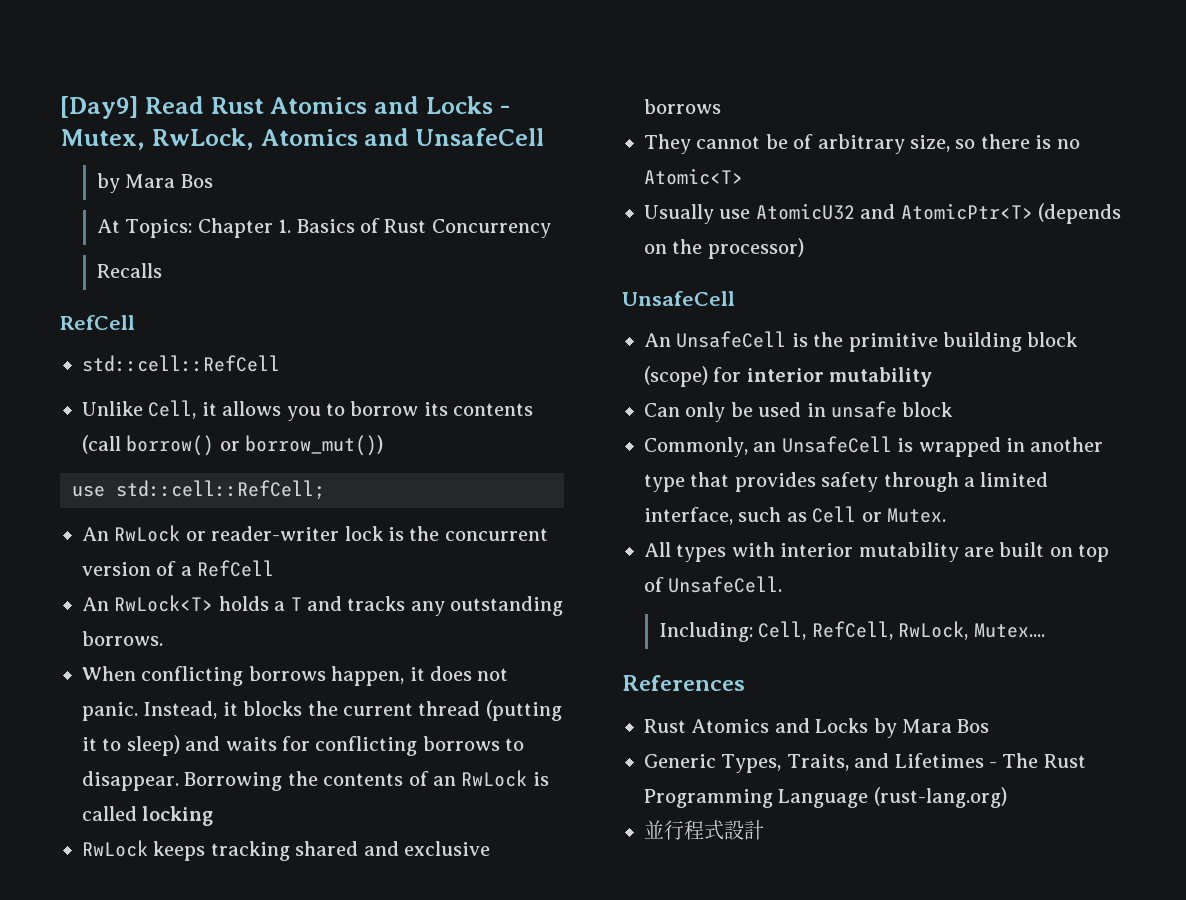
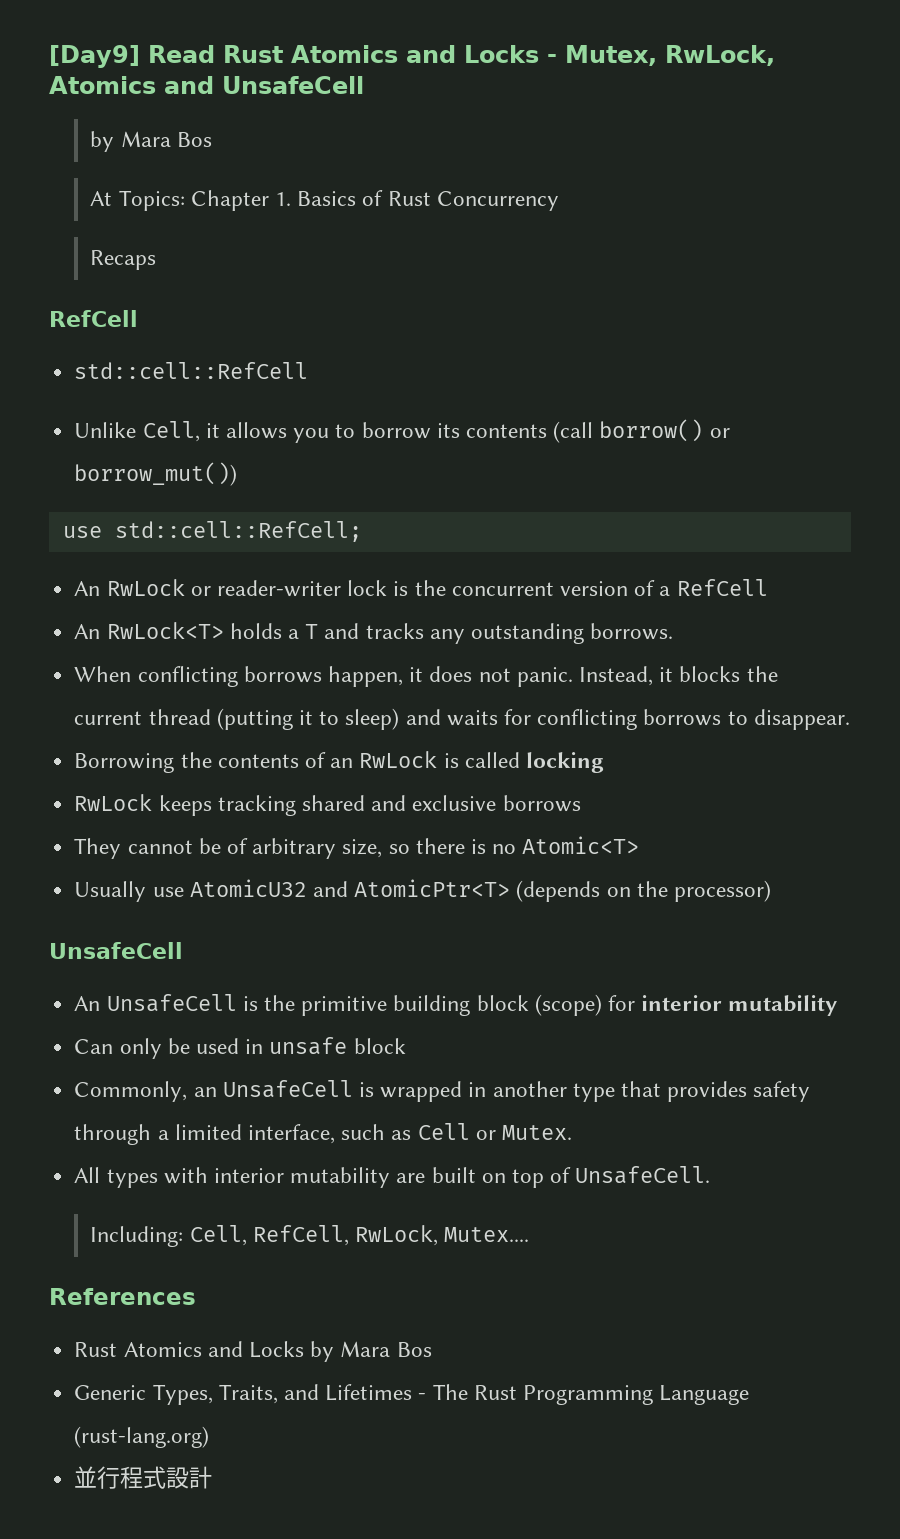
[96,263,162,278] Recalls -> [90,250,157,270] Recaps
(179, 781) none -> (850, 719) //

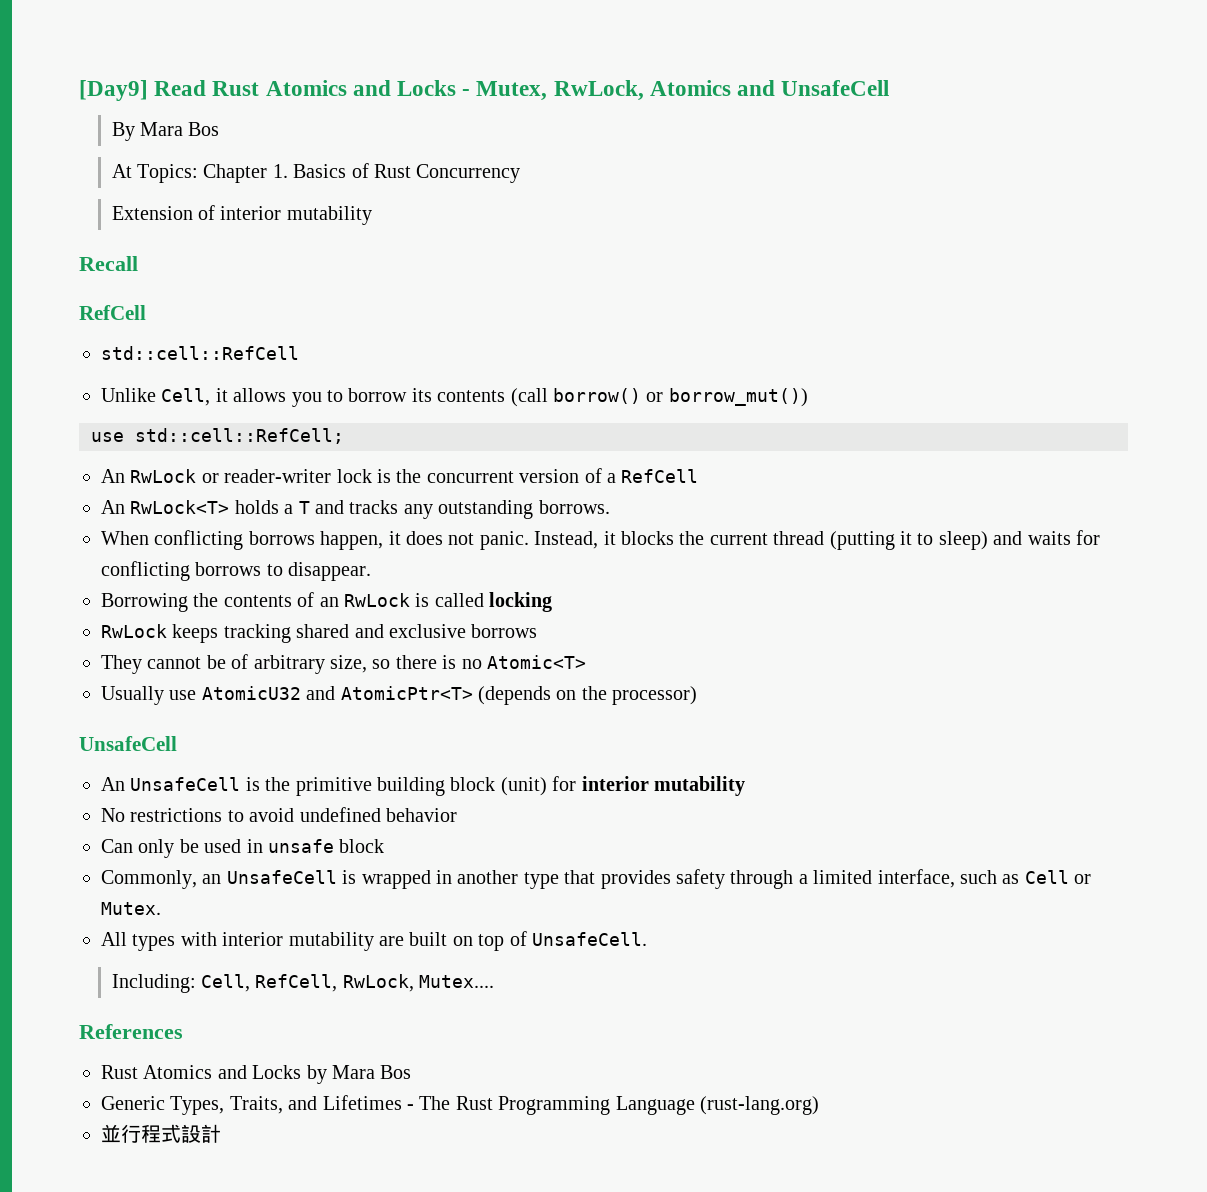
[90,131,115,152] by -> [111,122,135,141] By
[90,250,157,270] Recaps -> [111,205,372,225] [79,256,138,271] Extension of interior mutability // Recall
[534,994,602,1016] (scope) -> [500,777,547,796] (unit)
(838, 1005) none -> [101,807,457,822] // No restrictions to avoid undefined behavior

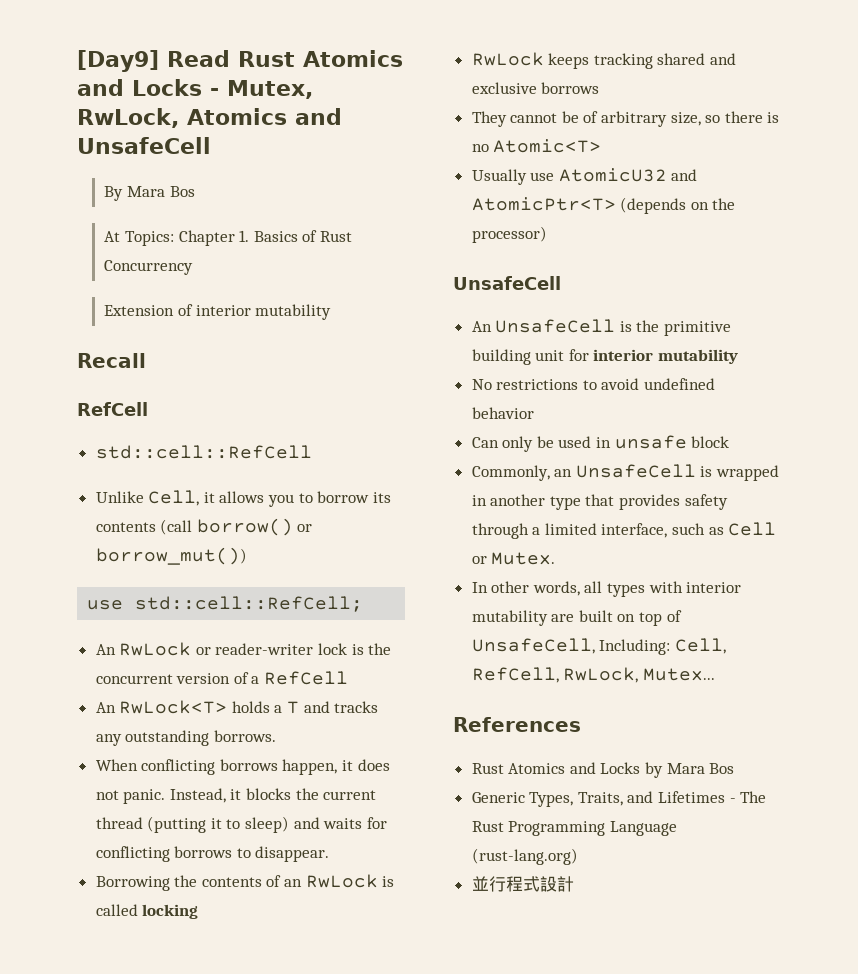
[450,777,547,796] block (unit) -> [535,350,565,361] unit
[101,932,127,946] All -> [471,581,603,596] In other words, all
[531,932,647,946] UnsafeCell. // -> [471,638,595,654] UnsafeCell,
[419,975,495,988] Mutex.... -> [642,668,715,681] Mutex...

